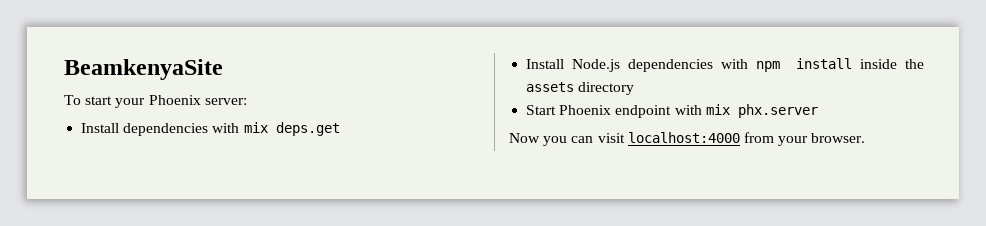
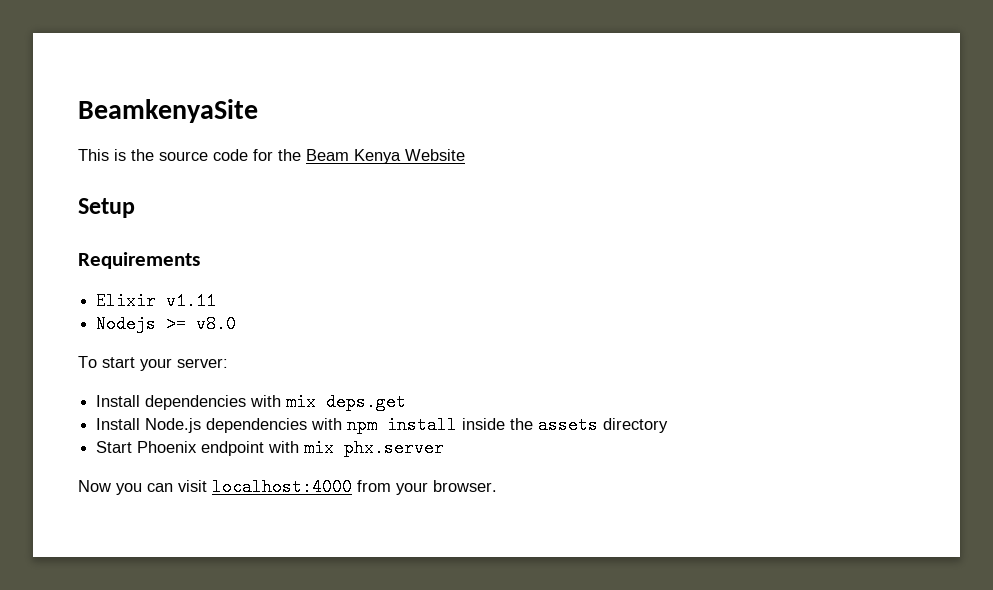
(223, 69) none -> [78,149,465,164] [78,198,135,218] [78,252,200,269] [96,292,217,310] [96,315,237,333] // This is the source code for the Beam Kenya Website // Setup // Requirements // Elixir v1.11 // Nodejs >= v8.0
[148,95,201,105] Phoenix -> (172, 364) none

